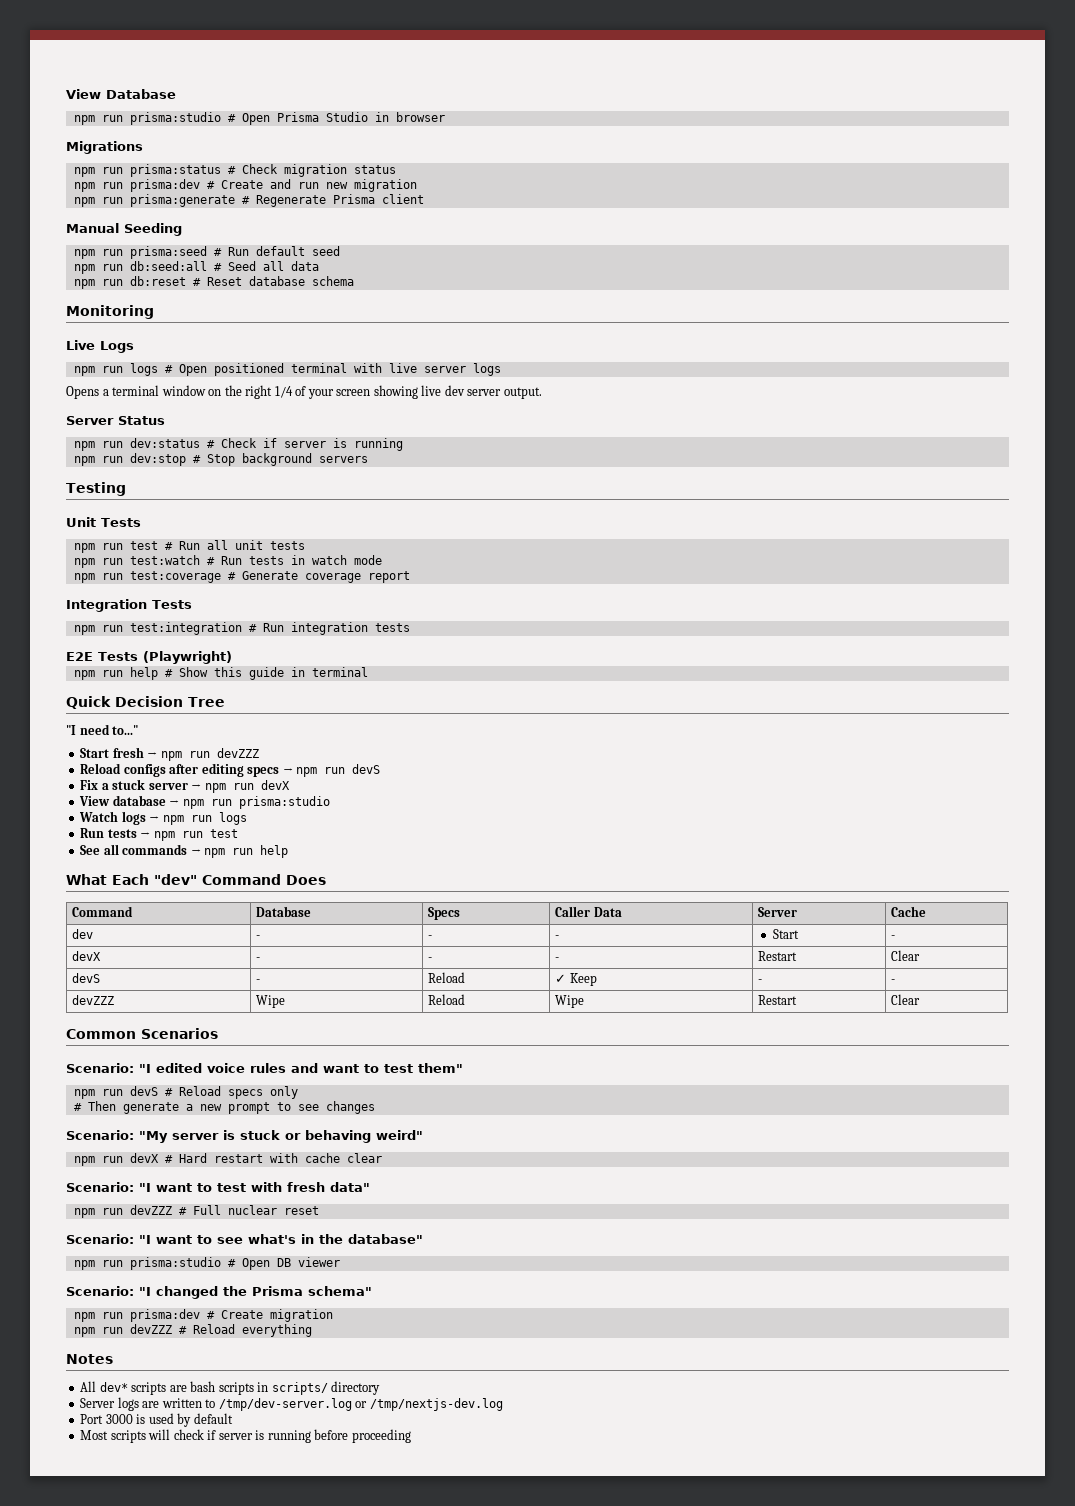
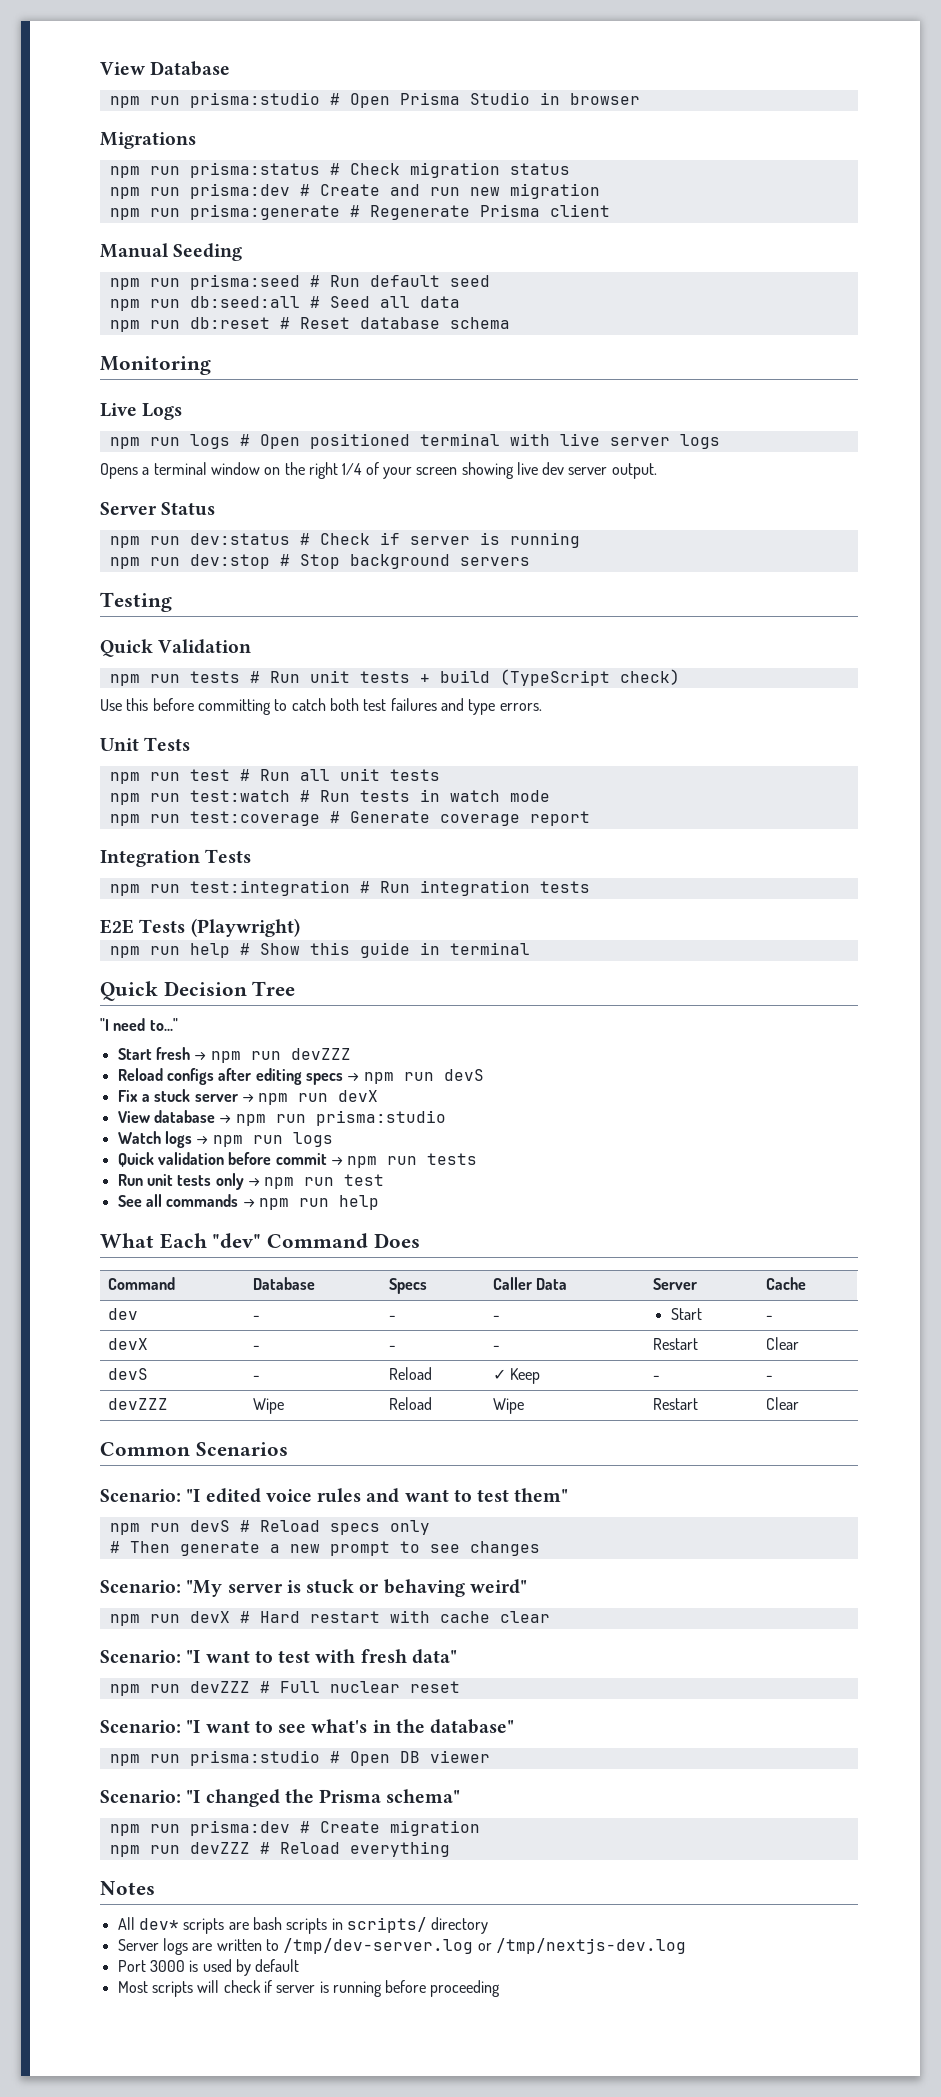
(126, 489) none -> [100,639,252,657] [109,669,680,686] [100,698,542,715] // Quick Validation // npm run tests # Run unit tests + build (TypeScript check) // Use this before committing to catch both test failures and type errors.
[80,828,137,838] Run tests -> [117,1152,478,1168] [117,1173,244,1190] Quick validation before commit → npm run tests // Run unit tests only

